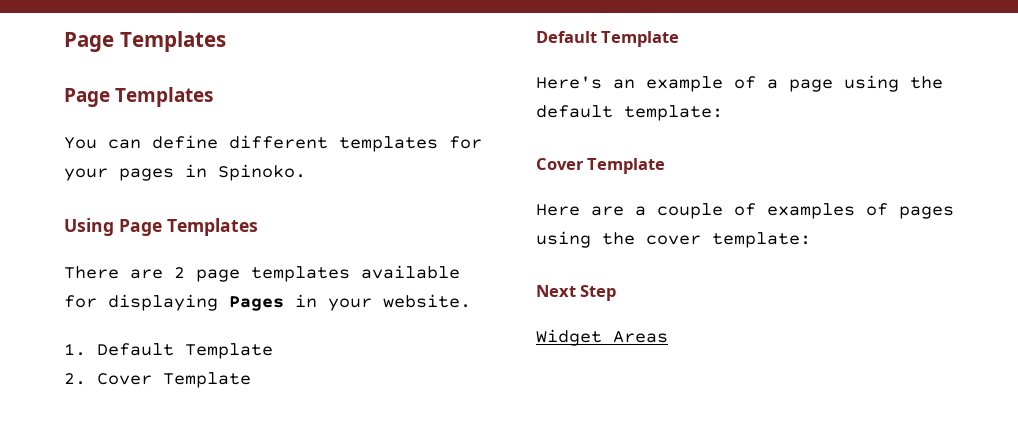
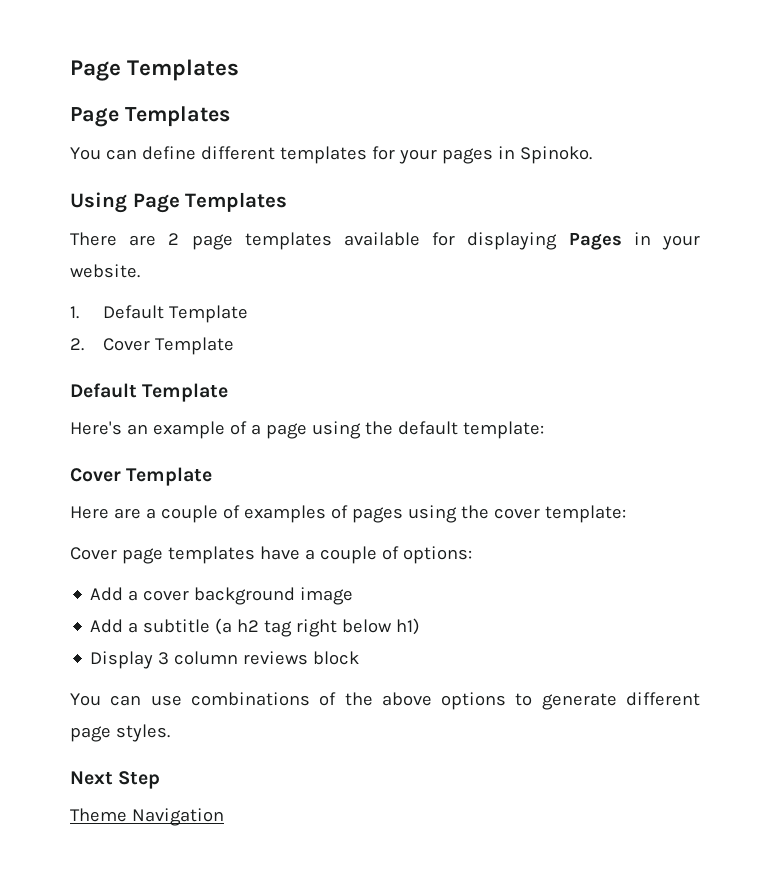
(811, 240) none -> [70,546,472,564] [90,587,354,605] [90,618,421,637] [90,651,360,669] [70,692,700,710] [70,724,170,742] // Cover page templates have a couple of options: // Add a cover background image // Add a subtitle (a h2 tag right below h1) // Display 3 column reviews block // You can use combinations of the above options to generate different page styles.
[536,329,668,346] Widget Areas -> [70,808,224,826] Theme Navigation

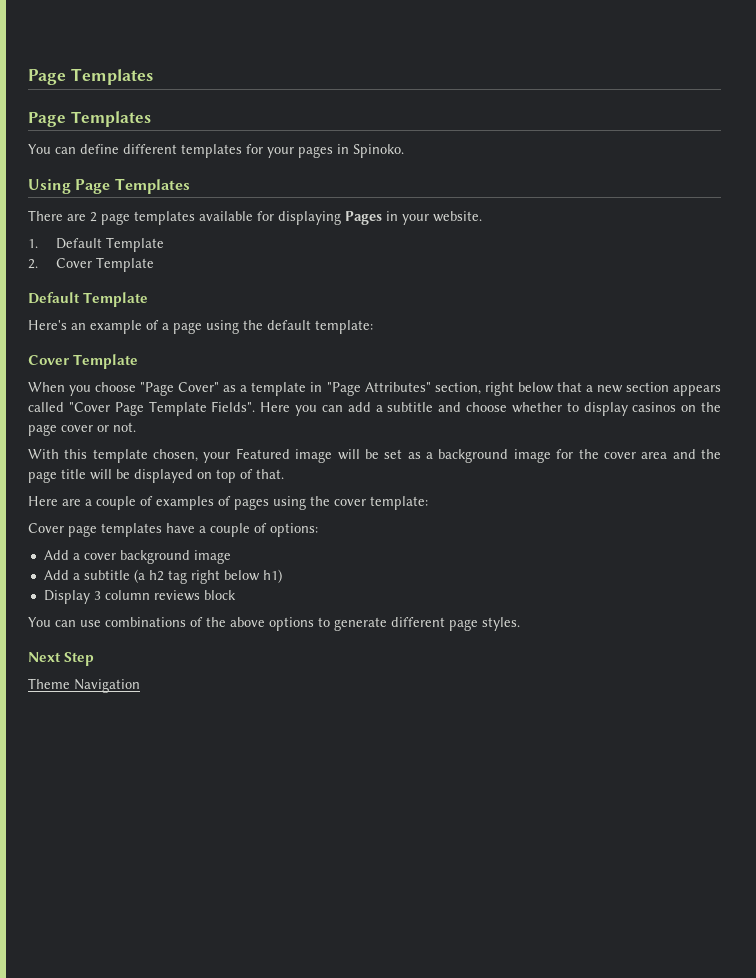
(213, 476) none -> [28,382,721,396] [28,401,722,416] [28,422,136,436] [28,448,721,463] [28,469,284,483] // When you choose "Page Cover" as a template in "Page Attributes" section, right below that a new section appears called "Cover Page Template Fields". Here you can add a subtitle and choose whether to display casinos on the page cover or not. // With this template chosen, your Featured image will be set as a background image for the cover area and the page title will be displayed on top of that.

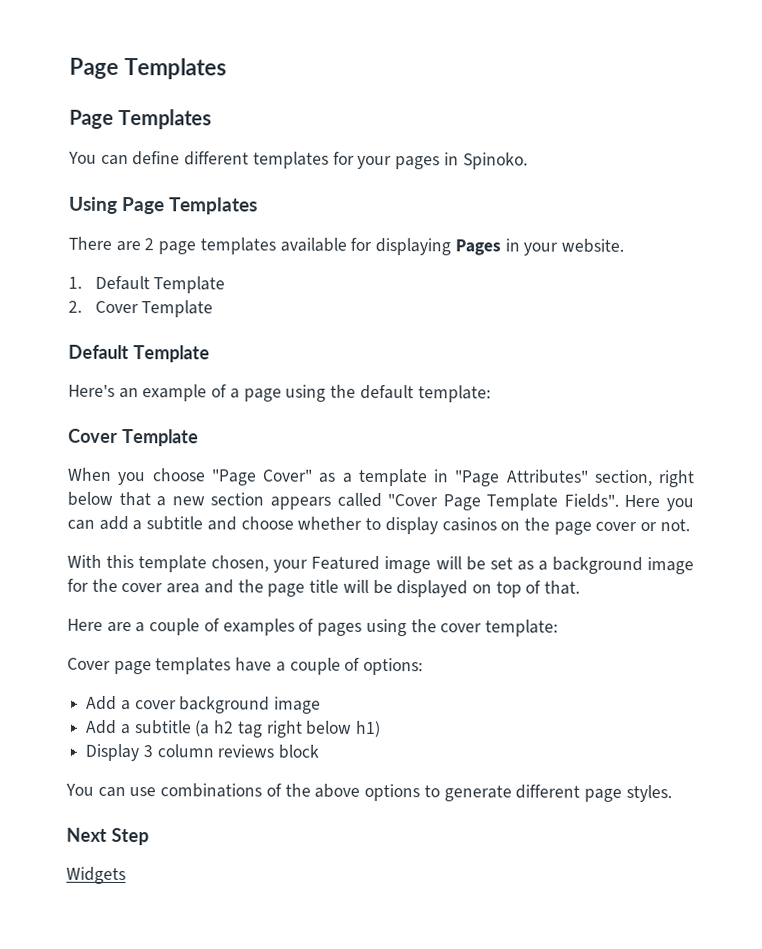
[28,678,140,693] Theme Navigation -> [66,866,126,885] Widgets

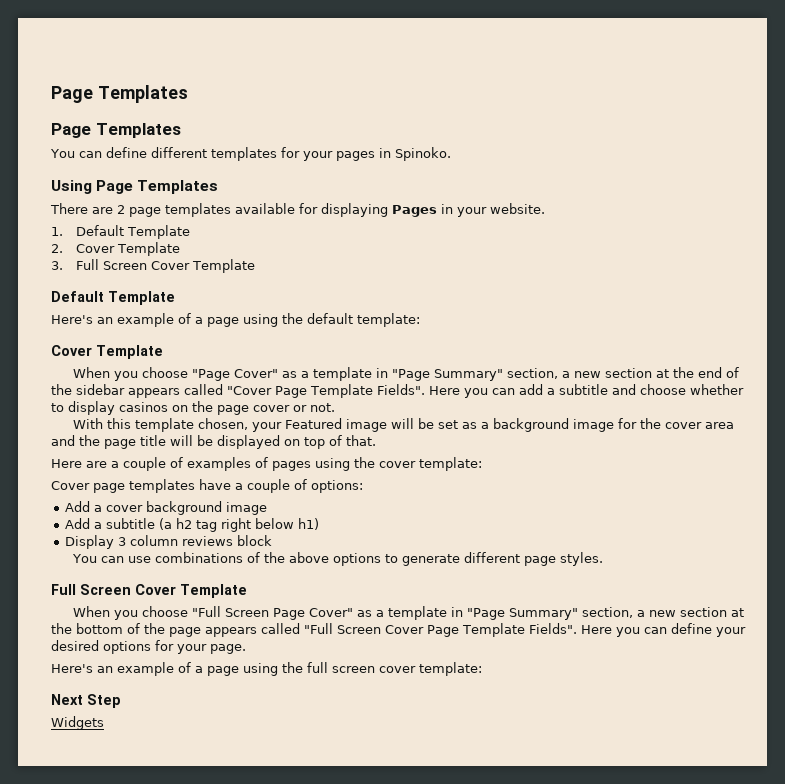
(214, 309) none -> [51,259,256,273] // 3. Full Screen Cover Template
[505,469,695,488] [67,491,265,507] Attributes" section, right below that a new section -> [434,367,740,381] [51,384,125,395] Summary" section, a new section at the end of the sidebar
(672, 793) none -> [51,584,247,598] [73,606,745,620] [51,623,746,637] [51,640,246,654] [51,662,482,676] // Full Screen Cover Template // When you choose "Full Screen Page Cover" as a template in "Page Summary" section, a new section at the bottom of the page appears called "Full Screen Cover Page Template Fields". Here you can define your desired options for your page. // Here's an example of a page using the full screen cover template:

